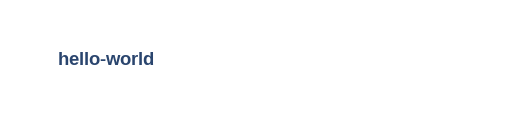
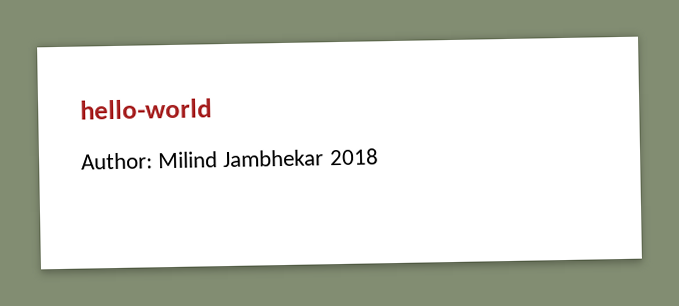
(154, 58) none -> [80,148,379,170] // Author: Milind Jambhekar 2018

